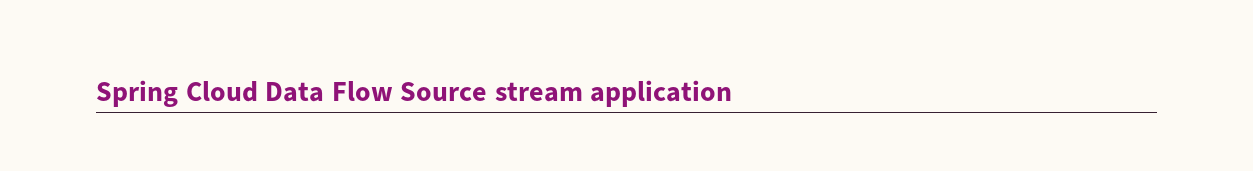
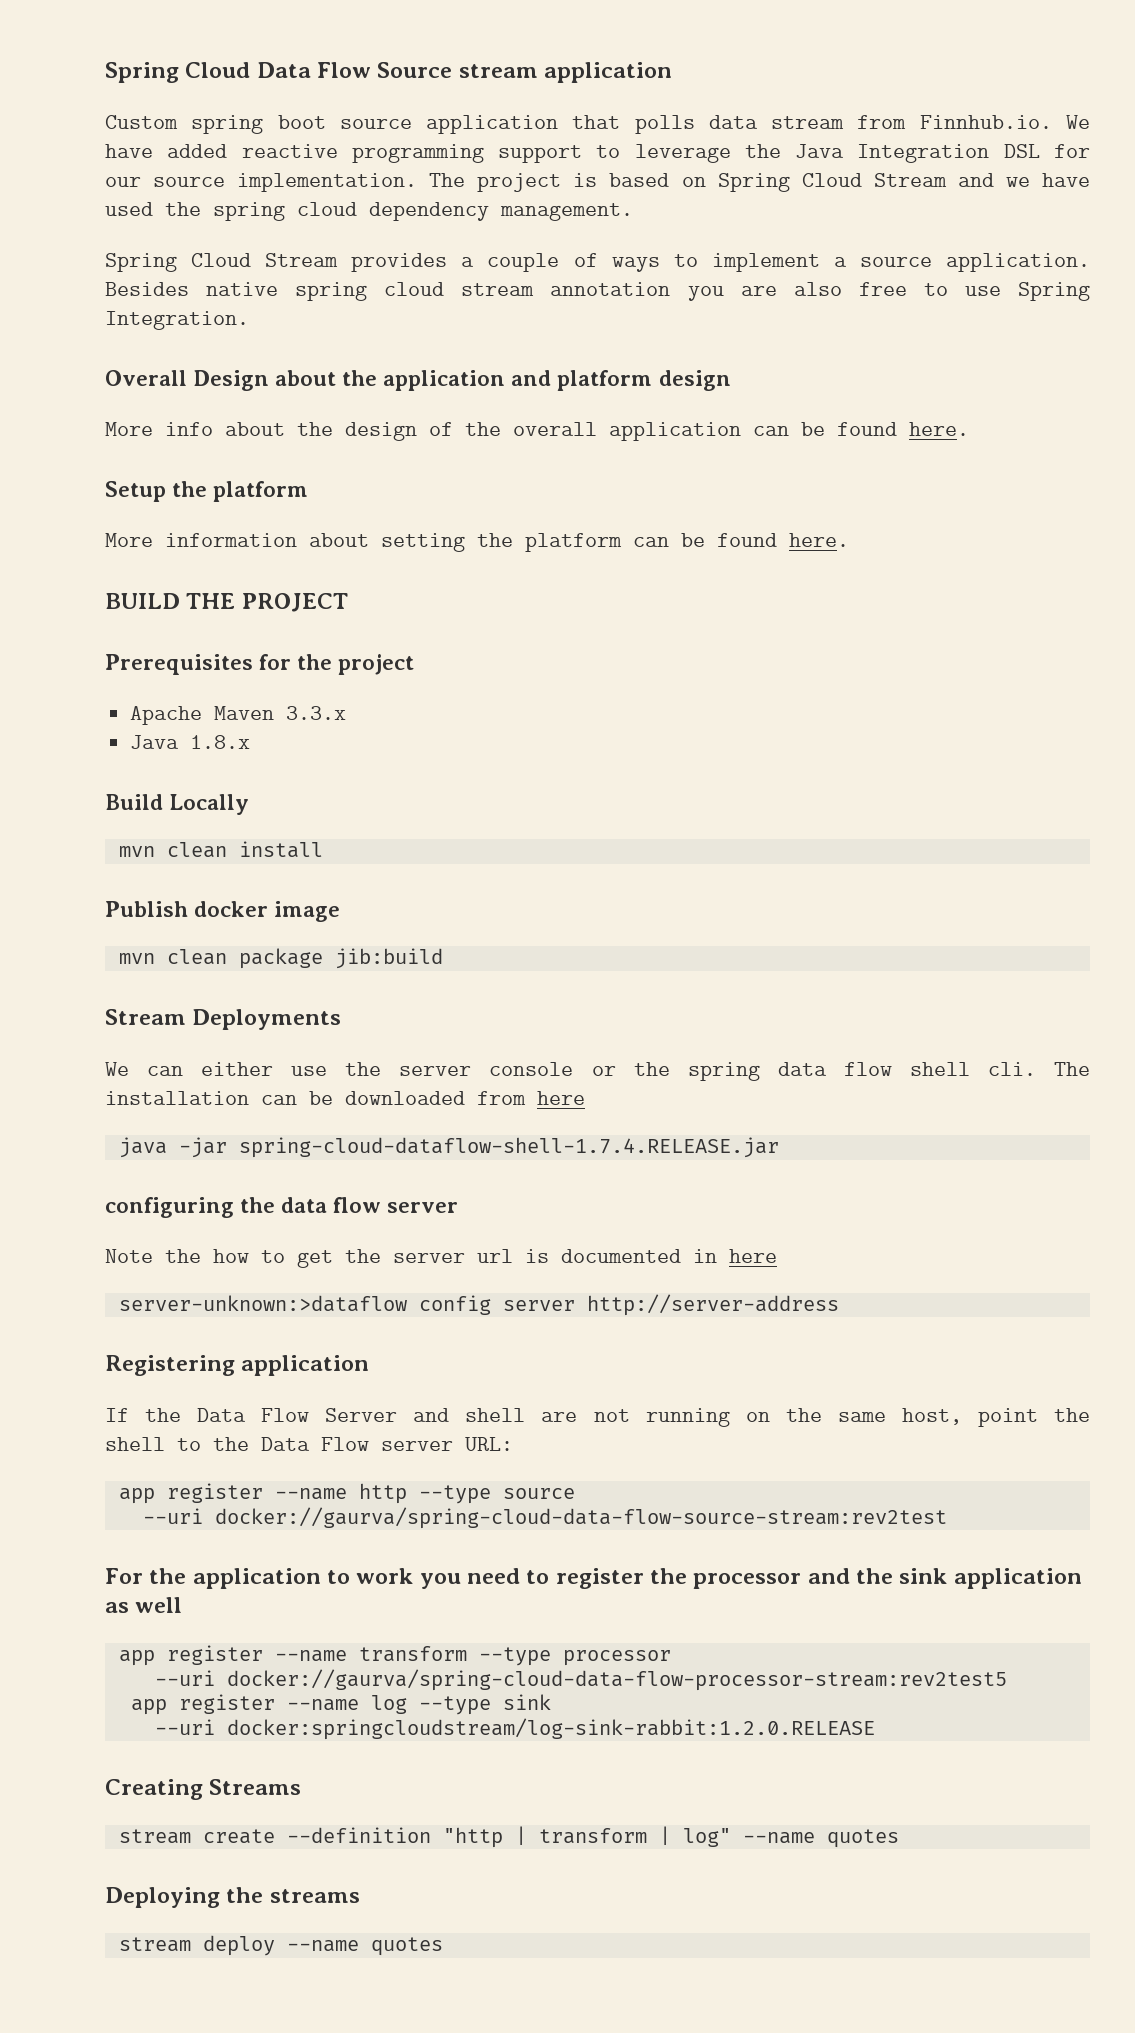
(733, 93) none -> [105,115,1090,134] [105,144,1090,163] [105,173,1091,192] [105,202,633,221] [105,253,1090,272] [105,282,1090,301] [105,311,249,330] [105,370,731,391] [105,422,969,441] [105,481,309,502] [105,533,849,552] [105,593,348,612] [105,654,415,675] [130,706,347,725] [130,735,251,749] [105,794,250,815] [118,841,323,858] [105,901,341,922] [118,948,443,969] [105,1009,342,1030] [105,1062,1090,1081] [105,1091,585,1105] [118,1137,779,1158] [105,1197,459,1218] [105,1249,777,1268] [118,1294,839,1316] [105,1355,370,1376] [105,1408,1091,1427] [105,1437,513,1451] [118,1483,575,1504] [142,1507,947,1529] [105,1568,1082,1589] [105,1597,183,1613] [118,1645,671,1666] [154,1669,1007,1691] [130,1694,551,1715] [154,1718,875,1740] [105,1779,302,1800] [118,1826,899,1848] [105,1887,360,1908] [118,1935,443,1956] // Custom spring boot source application that polls data stream from Finnhub.io. We have added reactive programming support to leverage the Java Integration DSL for our source implementation. The project is based on Spring Cloud Stream and we have used the spring cloud dependency management. // Spring Cloud Stream provides a couple of ways to implement a source application. Besides native spring cloud stream annotation you are also free to use Spring Integration. // Overall Design about the application and platform design // More info about the design of the overall application can be found here. // Setup the platform // More information about setting the platform can be found here. // BUILD THE PROJECT // Prerequisites for the project // Apache Maven 3.3.x // Java 1.8.x // Build Locally // mvn clean install // Publish docker image // mvn clean package jib:build // Stream Deployments // We can either use the server console or the spring data flow shell cli. The installation can be downloaded from here // java -jar spring-cloud-dataflow-shell-1.7.4.RELEASE.jar // configuring the data flow server // Note the how to get the server url is documented in here // server-unknown:>dataflow config server http://server-address // Registering application // If the Data Flow Server and shell are not running on the same host, point the shell to the Data Flow server URL: // app register --name http --type source // --uri docker://gaurva/spring-cloud-data-flow-source-stream:rev2test // For the application to work you need to register the processor and the sink application as well // app register --name transform --type processor // --uri docker://gaurva/spring-cloud-data-flow-processor-stream:rev2test5 // app register --name log --type sink // --uri docker:springcloudstream/log-sink-rabbit:1.2.0.RELEASE // Creating Streams // stream create --definition "http | transform | log" --name quotes // Deploying the streams // stream deploy --name quotes

